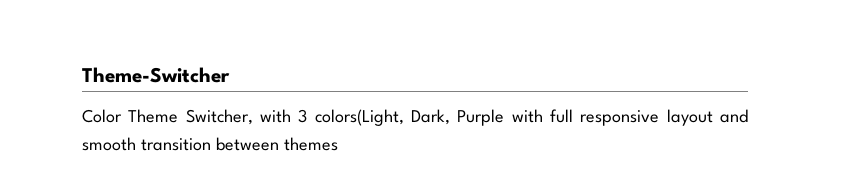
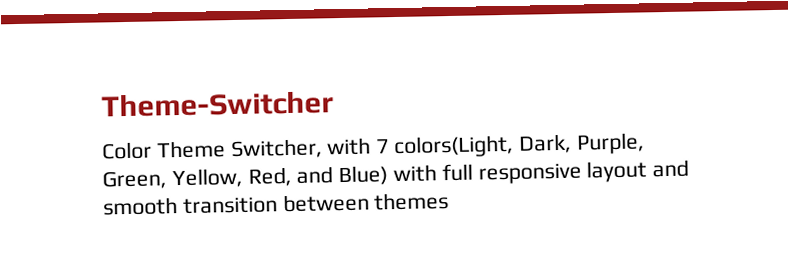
[298,109,308,123] 3 -> [376,139,390,154] 7
[457,109,505,126] Purple -> [575,132,645,155] [102,165,389,190] Purple, Green, Yellow, Red, and Blue)

